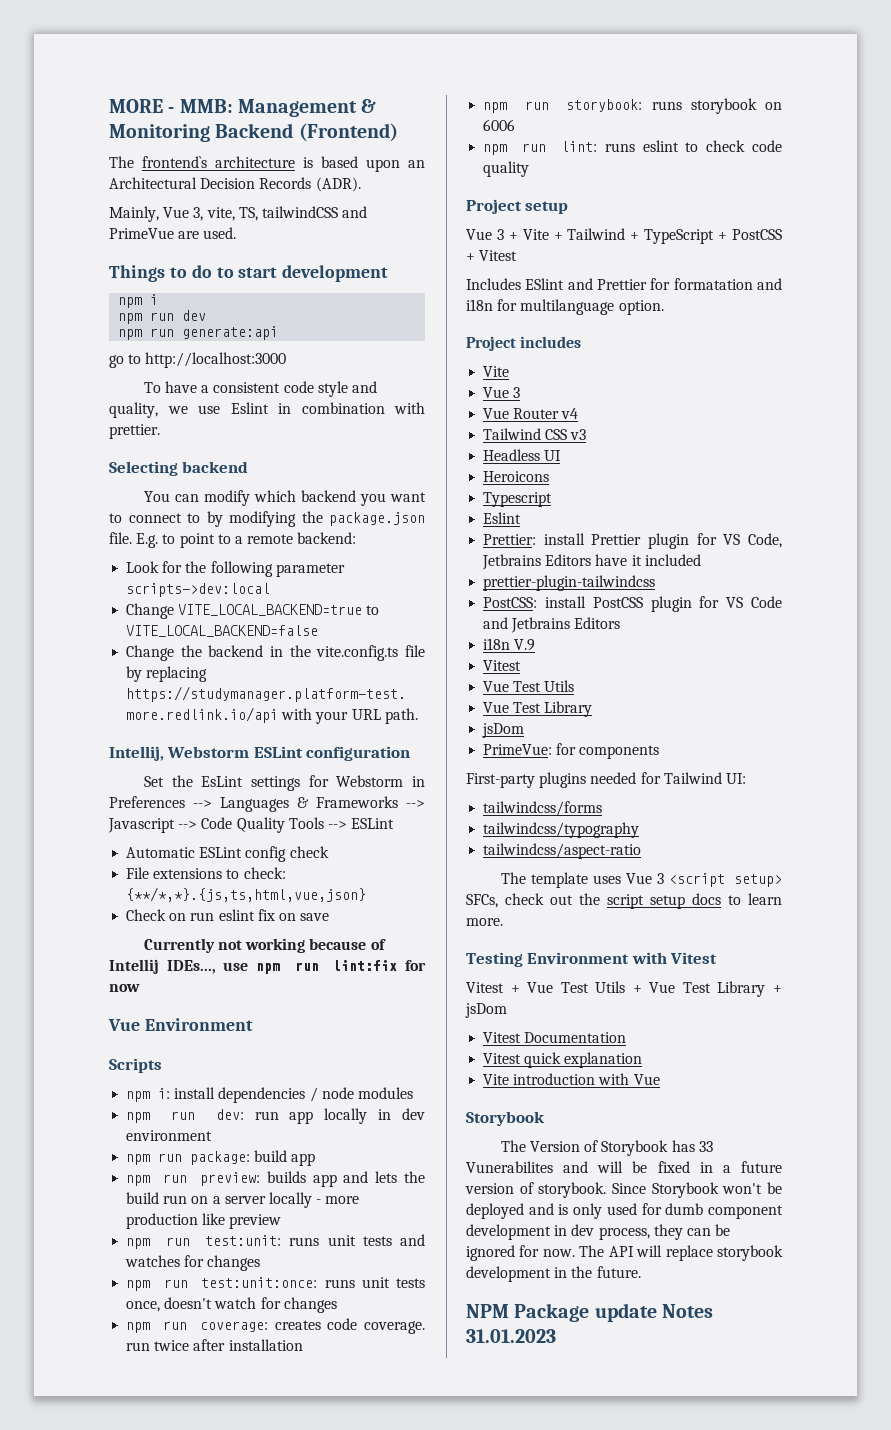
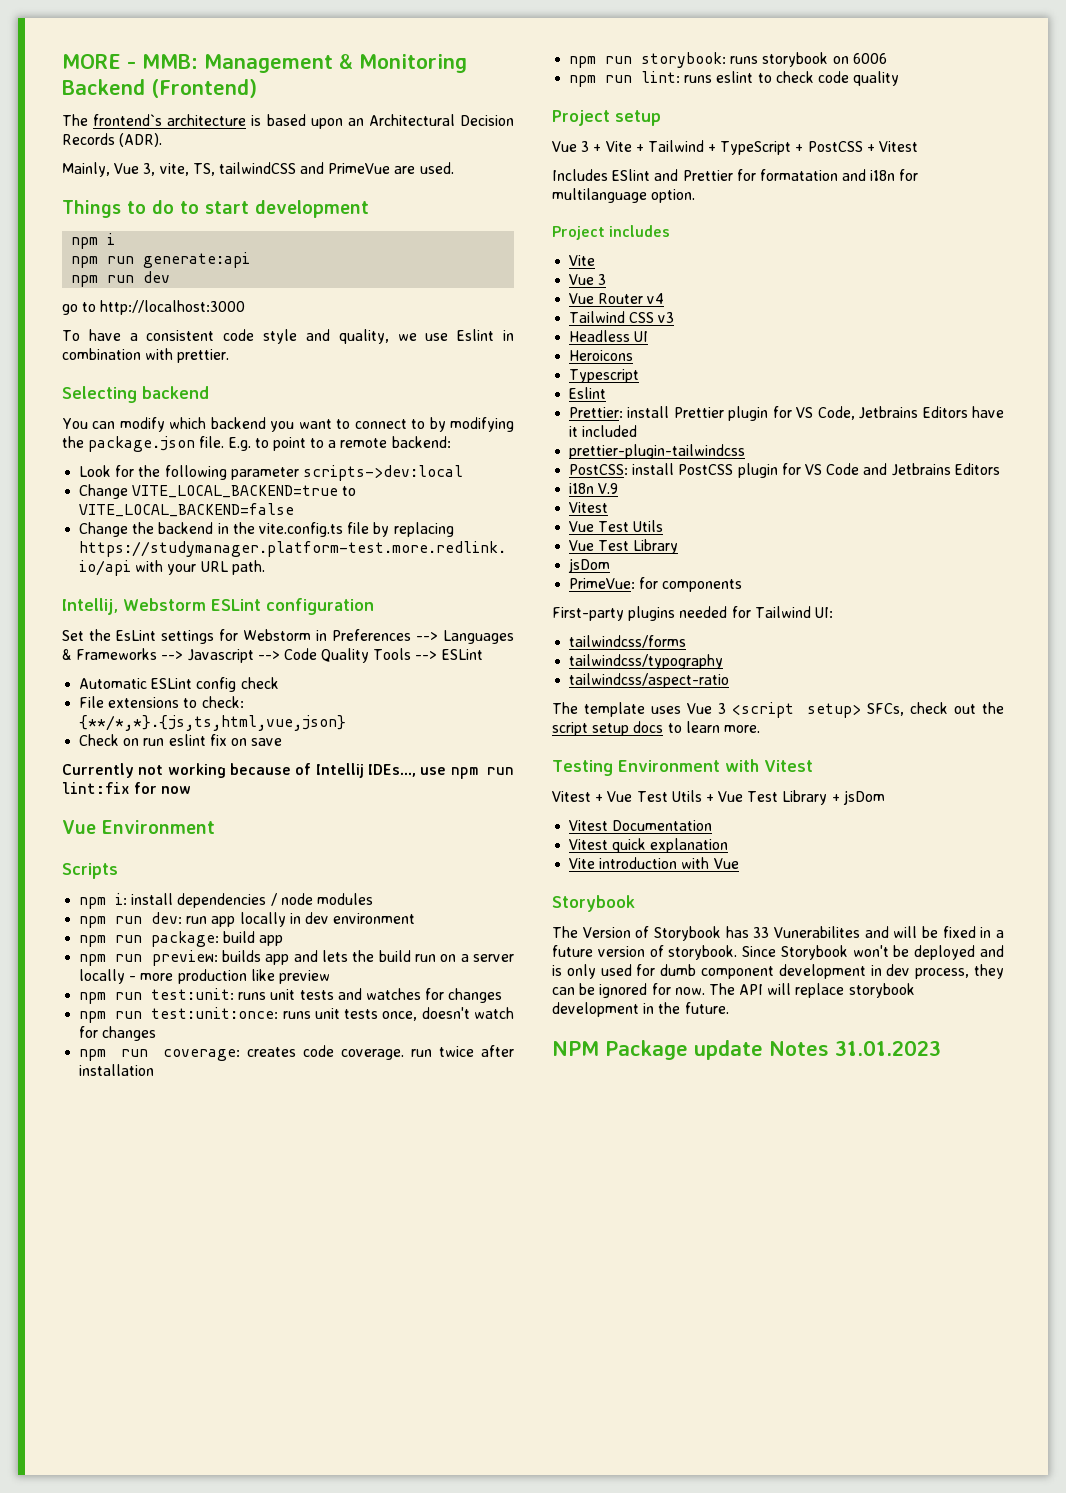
[182,310,207,321] [118,326,279,340] dev // npm run generate:api -> [143,252,251,268] [71,271,171,287] generate:api // npm run dev

